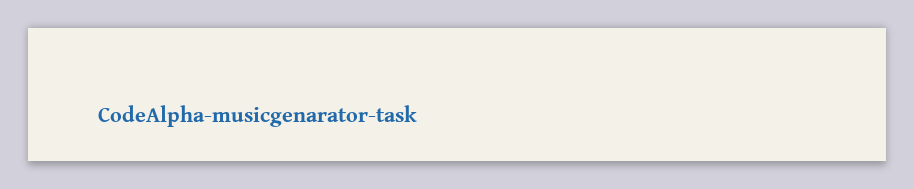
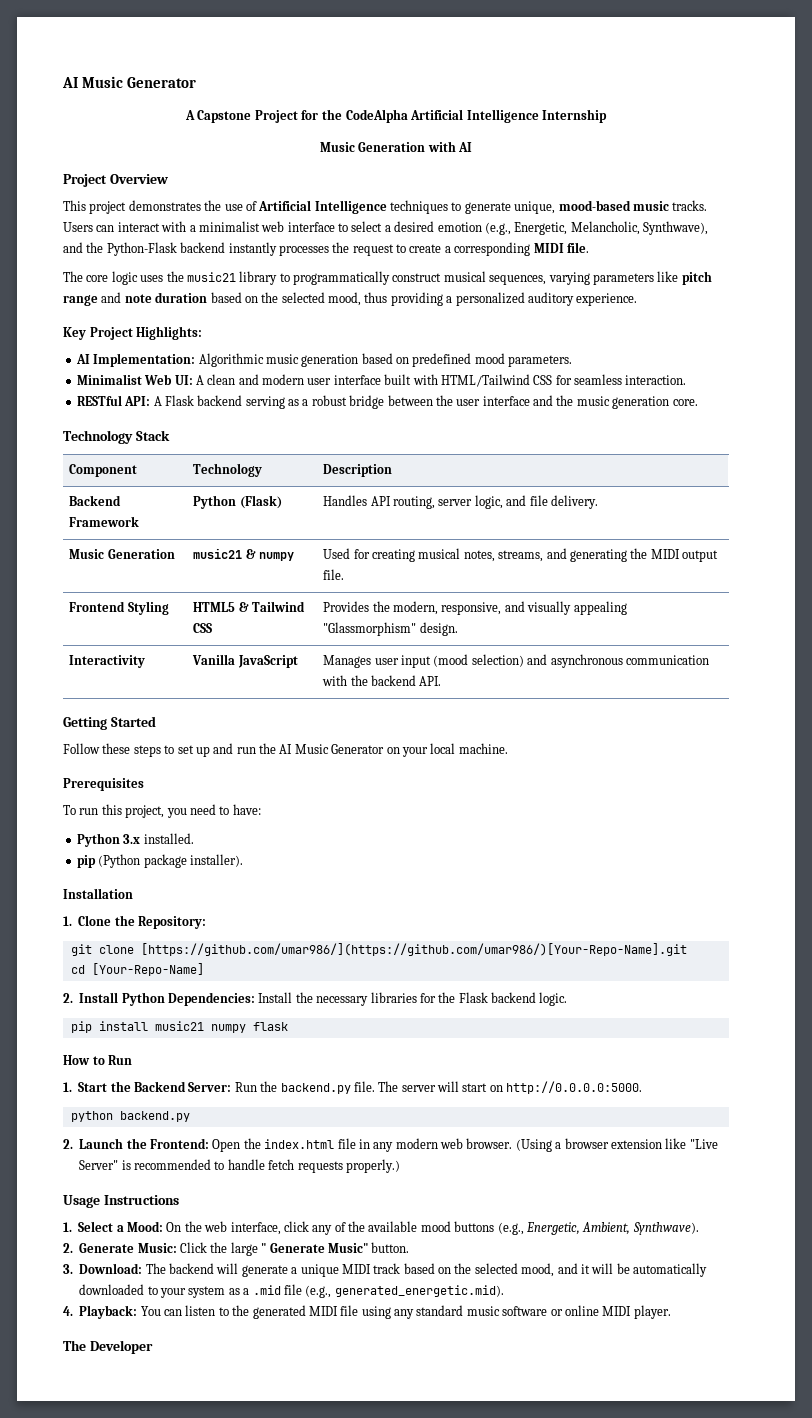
[98,105,417,127] CodeAlpha-musicgenarator-task -> [62,76,196,88] [184,109,608,123] [319,141,473,152] [63,174,168,187] [63,200,708,214] [63,221,708,235] [63,242,589,256] [63,271,712,285] [63,292,638,306] [63,326,203,340] [75,353,573,367] [76,374,687,387] [76,395,698,409] [63,430,170,444] [69,464,138,477] [193,463,263,477] [323,464,393,477] [69,495,122,506] [69,516,140,527] [193,495,282,509] [323,495,598,509] [69,549,175,559] [193,548,295,561] [323,548,719,562] [323,569,345,580] [69,601,169,615] [193,601,306,612] [193,623,213,633] [323,601,627,615] [323,622,458,636] [69,655,146,668] [192,654,298,668] [323,654,709,668] [322,675,442,686] [63,716,156,730] [63,743,508,757] [63,778,144,791] [63,804,261,818] [76,833,194,847] [76,854,243,868] [63,888,133,899] [63,915,206,929] [70,943,687,956] [70,963,204,976] [63,992,568,1006] [70,1021,288,1033] [63,1055,133,1065] [63,1081,643,1094] [70,1111,190,1122] [63,1138,718,1152] [79,1159,400,1173] [63,1195,179,1208] [63,1221,699,1235] [63,1242,410,1256] [63,1263,707,1277] [79,1284,504,1298] [63,1305,671,1319] [63,1340,153,1354] AI Music Generator // A Capstone Project for the CodeAlpha Artificial Intelligence Internship // Music Generation with AI // Project Overview // This project demonstrates the use of Artificial Intelligence techniques to generate unique, mood-based music tracks. Users can interact with a minimalist web interface to select a desired emotion (e.g., Energetic, Melancholic, Synthwave), and the Python-Flask backend instantly processes the request to create a corresponding MIDI file. // The core logic uses the music21 library to programmatically construct musical sequences, varying parameters like pitch range and note duration based on the selected mood, thus providing a personalized auditory experience. // Key Project Highlights: // AI Implementation: Algorithmic music generation based on predefined mood parameters. // Minimalist Web UI: A clean and modern user interface built with HTML/Tailwind CSS for seamless interaction. // RESTful API: A Flask backend serving as a robust bridge between the user interface and the music generation core. // Technology Stack // Component | Technology | Description // Backend Framework | Python (Flask) | Handles API routing, server logic, and file delivery. // Music Generation | music21 & numpy | Used for creating musical notes, streams, and generating the MIDI output file. // Frontend Styling | HTML5 & Tailwind CSS | Provides the modern, responsive, and visually appealing "Glassmorphism" design. // Interactivity | Vanilla JavaScript | Manages user input (mood selection) and asynchronous communication with the backend API. // Getting Started // Follow these steps to set up and run the AI Music Generator on your local machine. // Prerequisites // To run this project, you need to have: // Python 3.x installed. // pip (Python package installer). // Installation // 1. Clone the Repository: // git clone [https://github.com/umar986/](https://github.com/umar986/)[Your-Repo-Name].git // cd [Your-Repo-Name] // 2. Install Python Dependencies: Install the necessary libraries for the Flask backend logic. // pip install music21 numpy flask // How to Run // 1. Start the Backend Server: Run the backend.py file. The server will start on http://0.0.0.0:5000. // python backend.py // 2. Launch the Frontend: Open the index.html file in any modern web browser. (Using a browser extension like "Live Server" is recommended to handle fetch requests properly.) // Usage Instructions // 1. Select a Mood: On the web interface, click any of the available mood buttons (e.g., Energetic, Ambient, Synthwave). // 2. Generate Music: Click the large " Generate Music" button. // 3. Download: The backend will generate a unique MIDI track based on the selected mood, and it will be automatically downloaded to your system as a .mid file (e.g., generated_energetic.mid). // 4. Playback: You can listen to the generated MIDI file using any standard music software or online MIDI player. // The Developer

